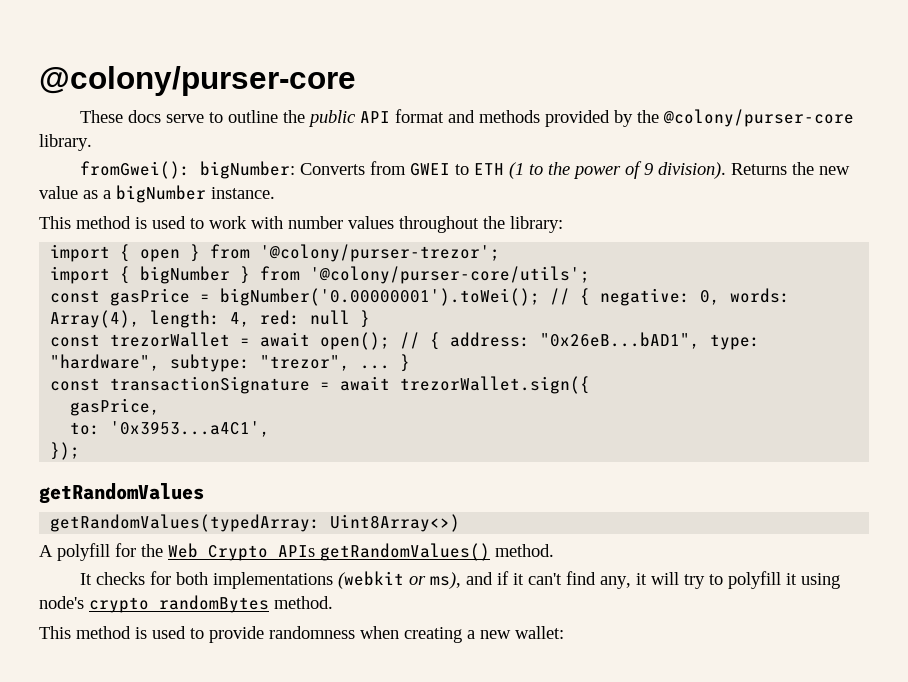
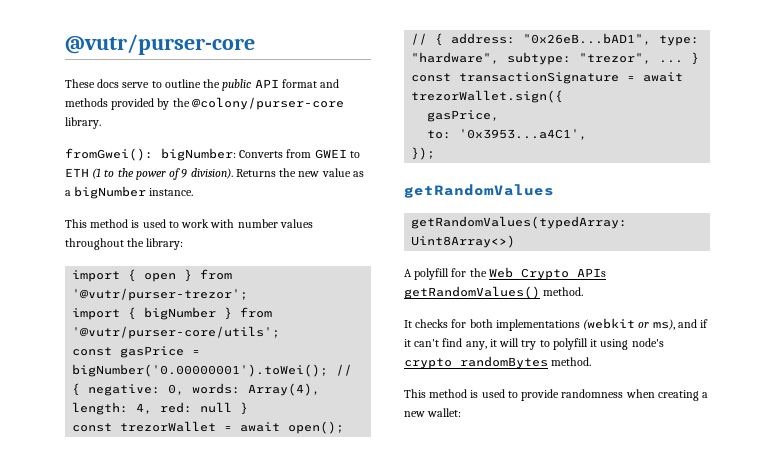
[39,66,356,96] @colony/purser-core -> [65,34,255,55] @vutr/purser-core
[260,244,501,262] '@colony/purser-trezor'; -> [72,288,249,301] '@vutr/purser-trezor';
[310,266,591,284] '@colony/purser-core/utils'; -> [72,326,281,339] '@vutr/purser-core/utils';

